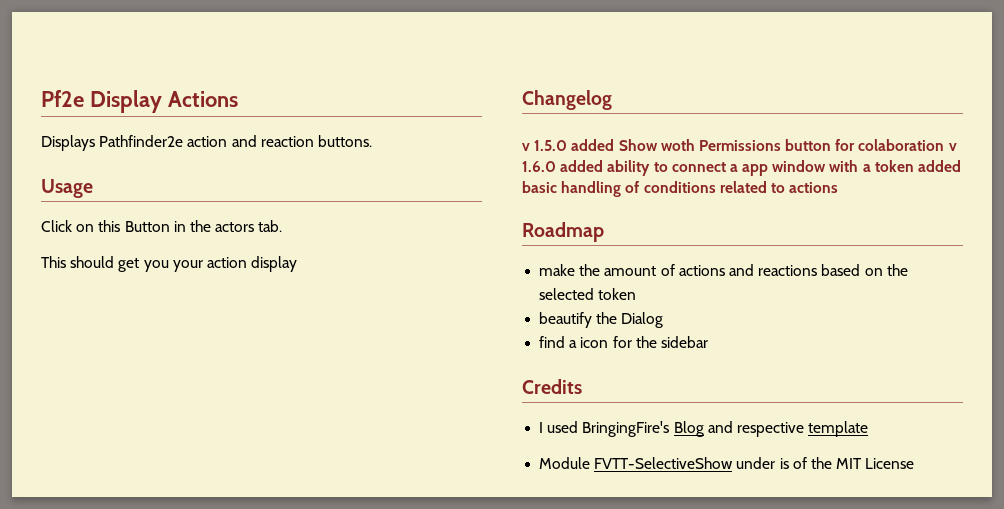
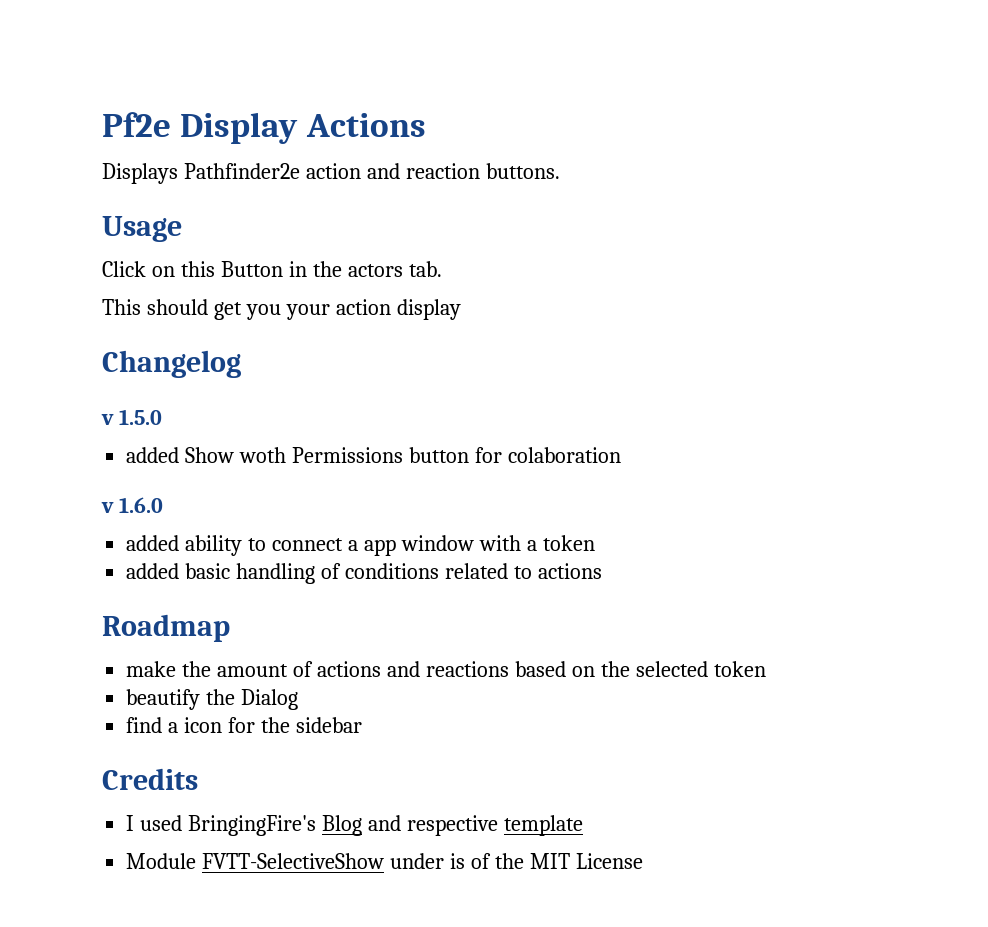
(568, 145) none -> (162, 417) //
(945, 145) none -> (621, 455) //
(556, 166) none -> (163, 505) //
(914, 166) none -> (595, 543) //

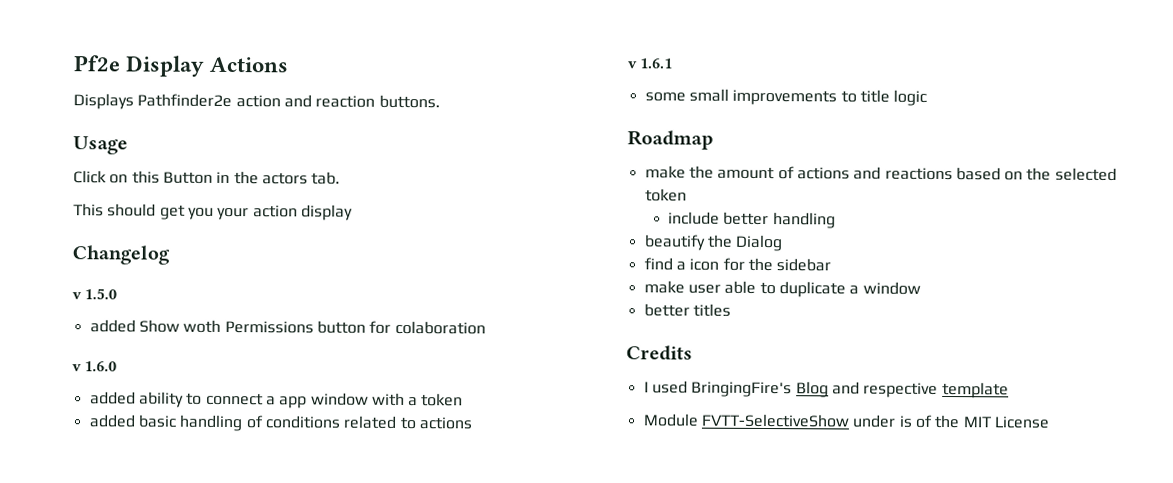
(602, 571) none -> [627,58,674,69] [644,88,928,106] // v 1.6.1 // some small improvements to title logic
(766, 669) none -> [668,211,836,229] // include better handling
(362, 725) none -> [643,280,921,298] [643,303,731,317] // make user able to duplicate a window // better titles

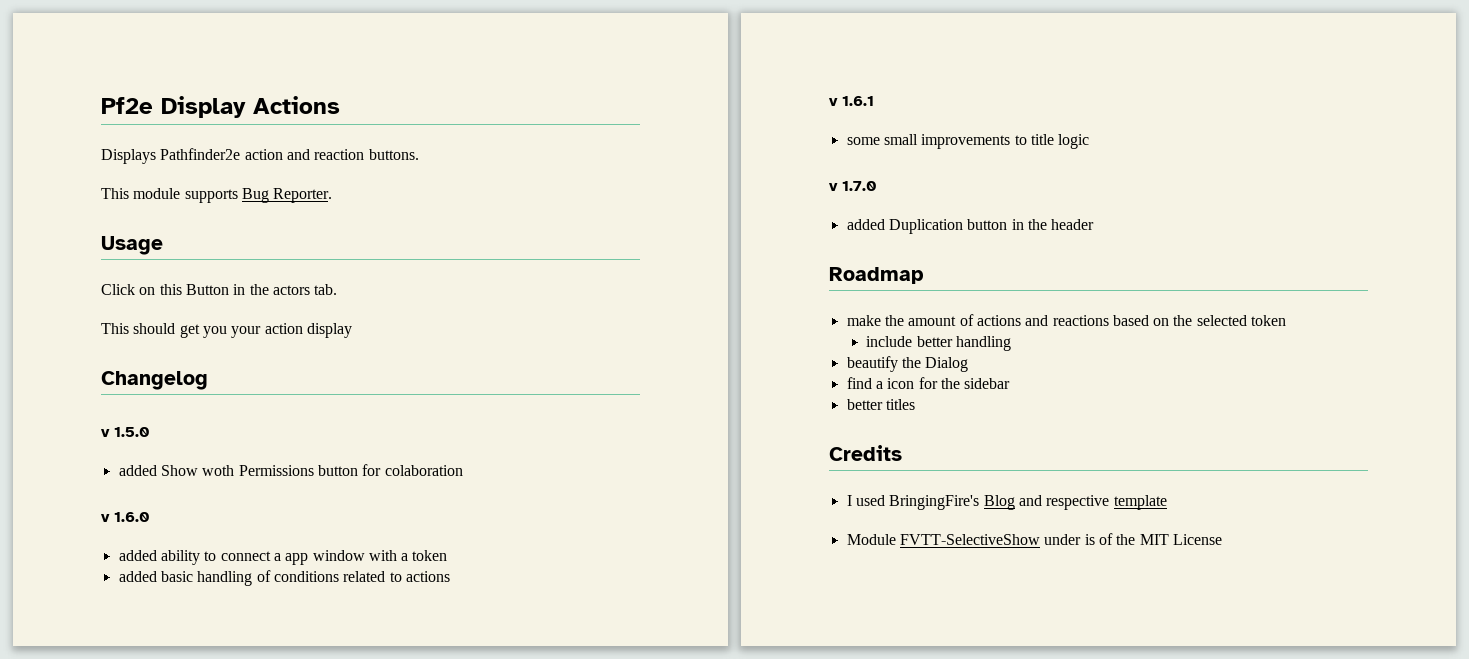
(440, 101) none -> [101,188,333,203] // This module supports Bug Reporter.
(928, 97) none -> [829,181,876,191] [846,219,1095,234] // v 1.7.0 // added Duplication button in the header
[643,280,921,298] // make user able to duplicate a window -> (1011, 383) none

